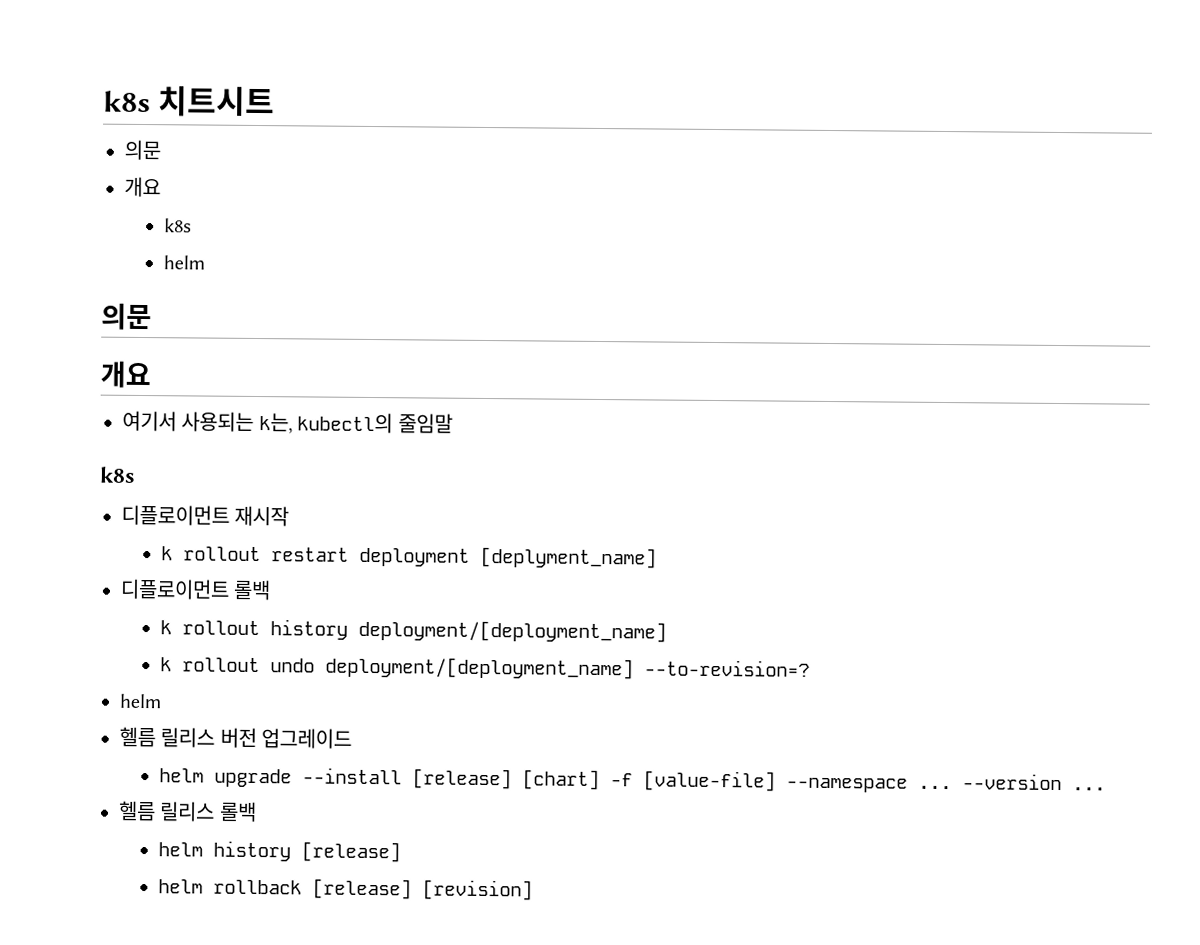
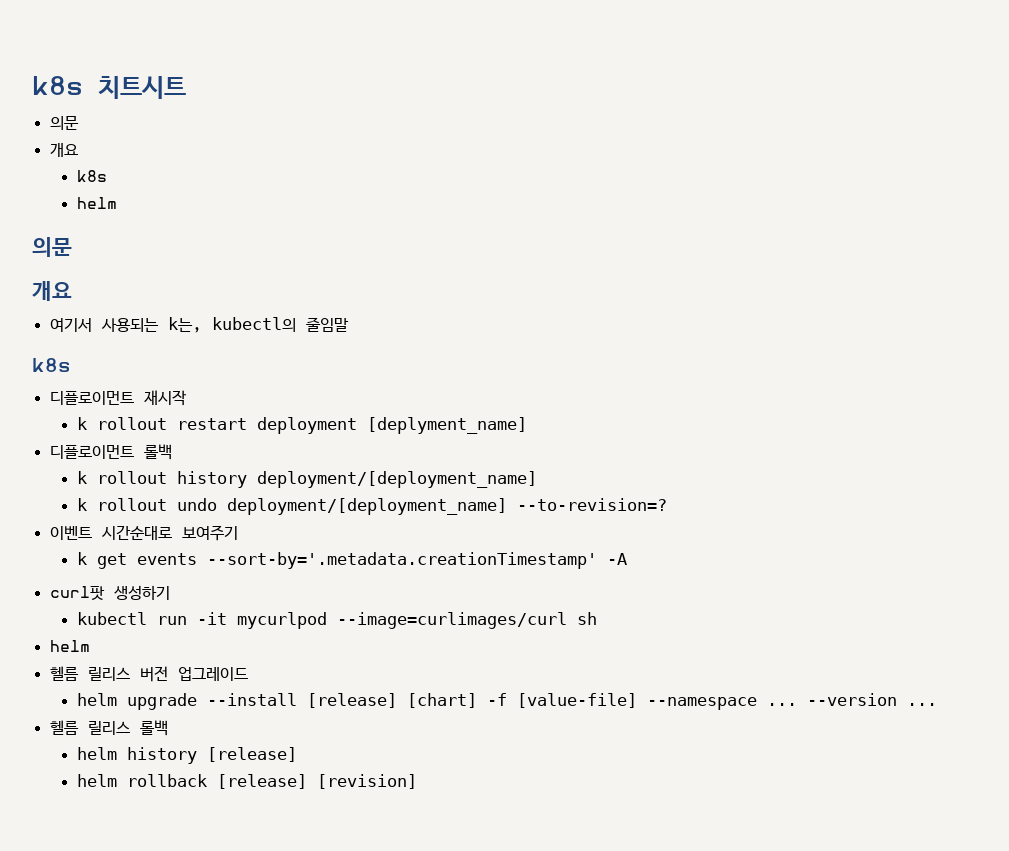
(810, 668) none -> [49,525,238,541] [76,552,627,569] [49,585,170,600] [76,612,597,629] // 이벤트 시간순대로 보여주기 // k get events --sort-by='.metadata.creationTimestamp' -A // curl팟 생성하기 // kubectl run -it mycurlpod --image=curlimages/curl sh

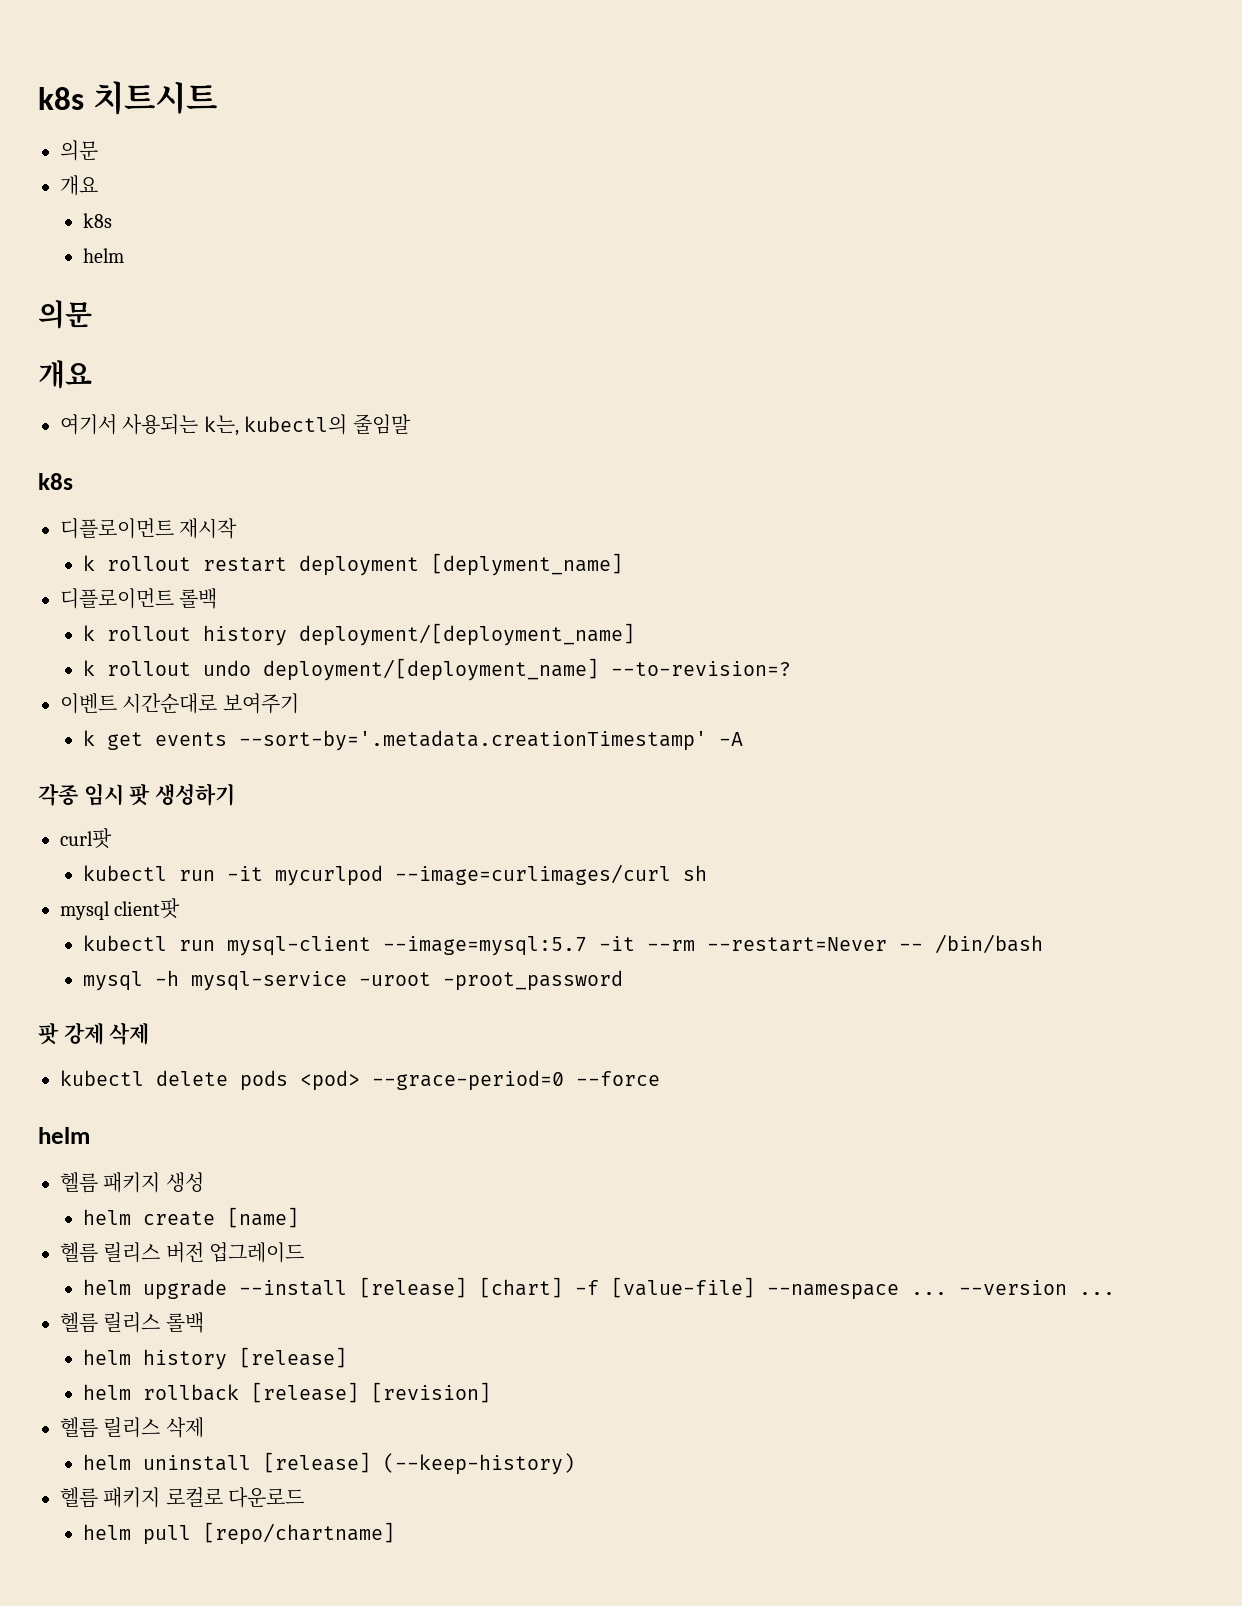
(627, 559) none -> [38,783,236,806] // 각종 임시 팟 생성하기
[113,585,170,600] 생성하기 -> (112, 838) none
[49,640,90,652] helm -> [60,898,181,920] [82,934,1043,956] [82,970,623,991] [38,1023,150,1045] [60,1070,660,1091] [38,1127,90,1144] [60,1172,204,1193] [82,1207,299,1228] mysql client팟 // kubectl run mysql-client --image=mysql:5.7 -it --rm --restart=Never -- /bin/bash // mysql -h mysql-service -uroot -proot_password // 팟 강제 삭제 // kubectl delete pods <pod> --grace-period=0 --force // helm // 헬름 패키지 생성 // helm create [name]
(417, 781) none -> [60,1417,204,1438] [82,1452,575,1475] [60,1487,305,1508] [82,1522,395,1545] // 헬름 릴리스 삭제 // helm uninstall [release] (--keep-history) // 헬름 패키지 로컬로 다운로드 // helm pull [repo/chartname]

